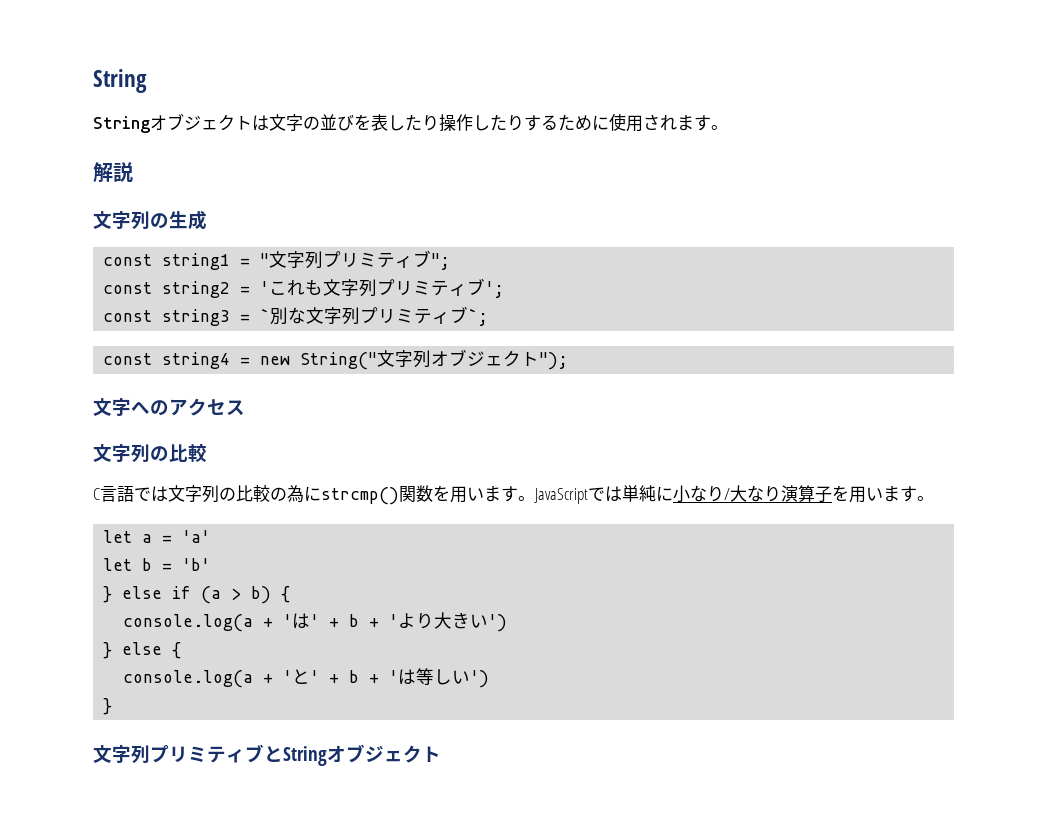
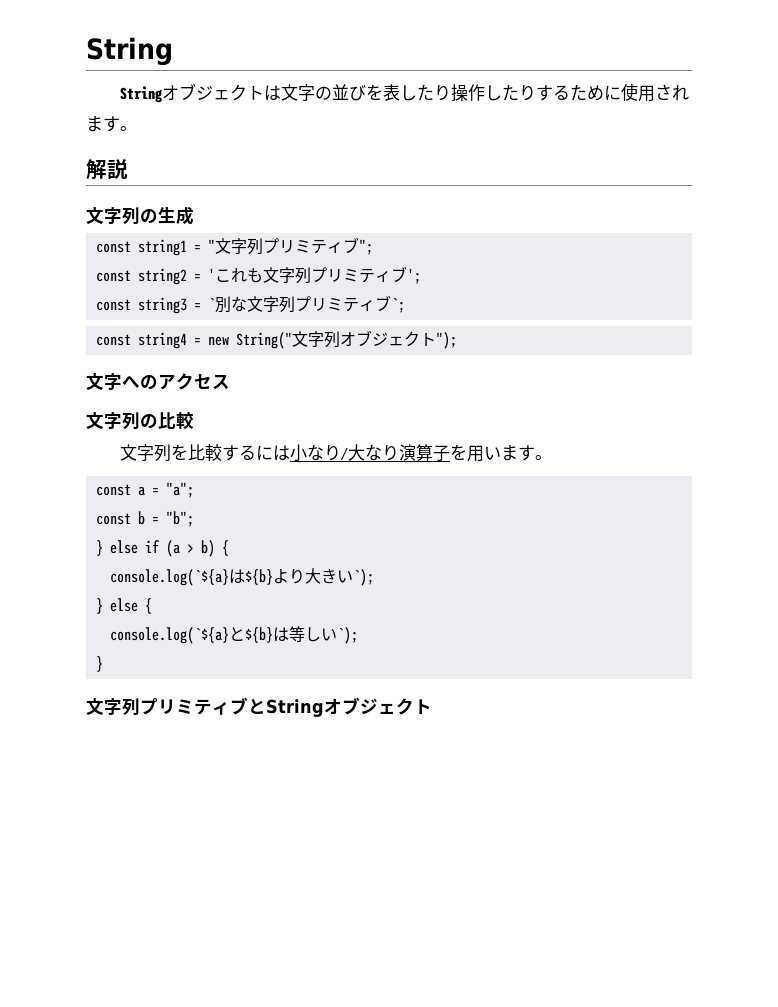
[93,485,673,505] C言語では文字列の比較の為にstrcmp()関数を用います。JavaScriptでは単純に -> [119,444,290,462] 文字列を比較するには
[103,530,133,543] let -> [96,484,132,496] const
[182,530,211,543] [103,558,133,571] 'a' // let -> [166,482,195,498] [96,513,132,525] "a"; // const
[182,558,211,571] 'b' -> [166,511,195,527] "b";
[123,613,399,632] console.log(a + 'は' + b + ' -> [110,569,274,586] console.log(`${a}は${b}
[488,614,508,632] ') -> [353,569,375,586] `);
[123,669,399,688] console.log(a + 'と' + b + ' -> [110,627,274,644] console.log(`${a}と${b}
[470,670,490,688] ') -> [337,627,359,644] `);

